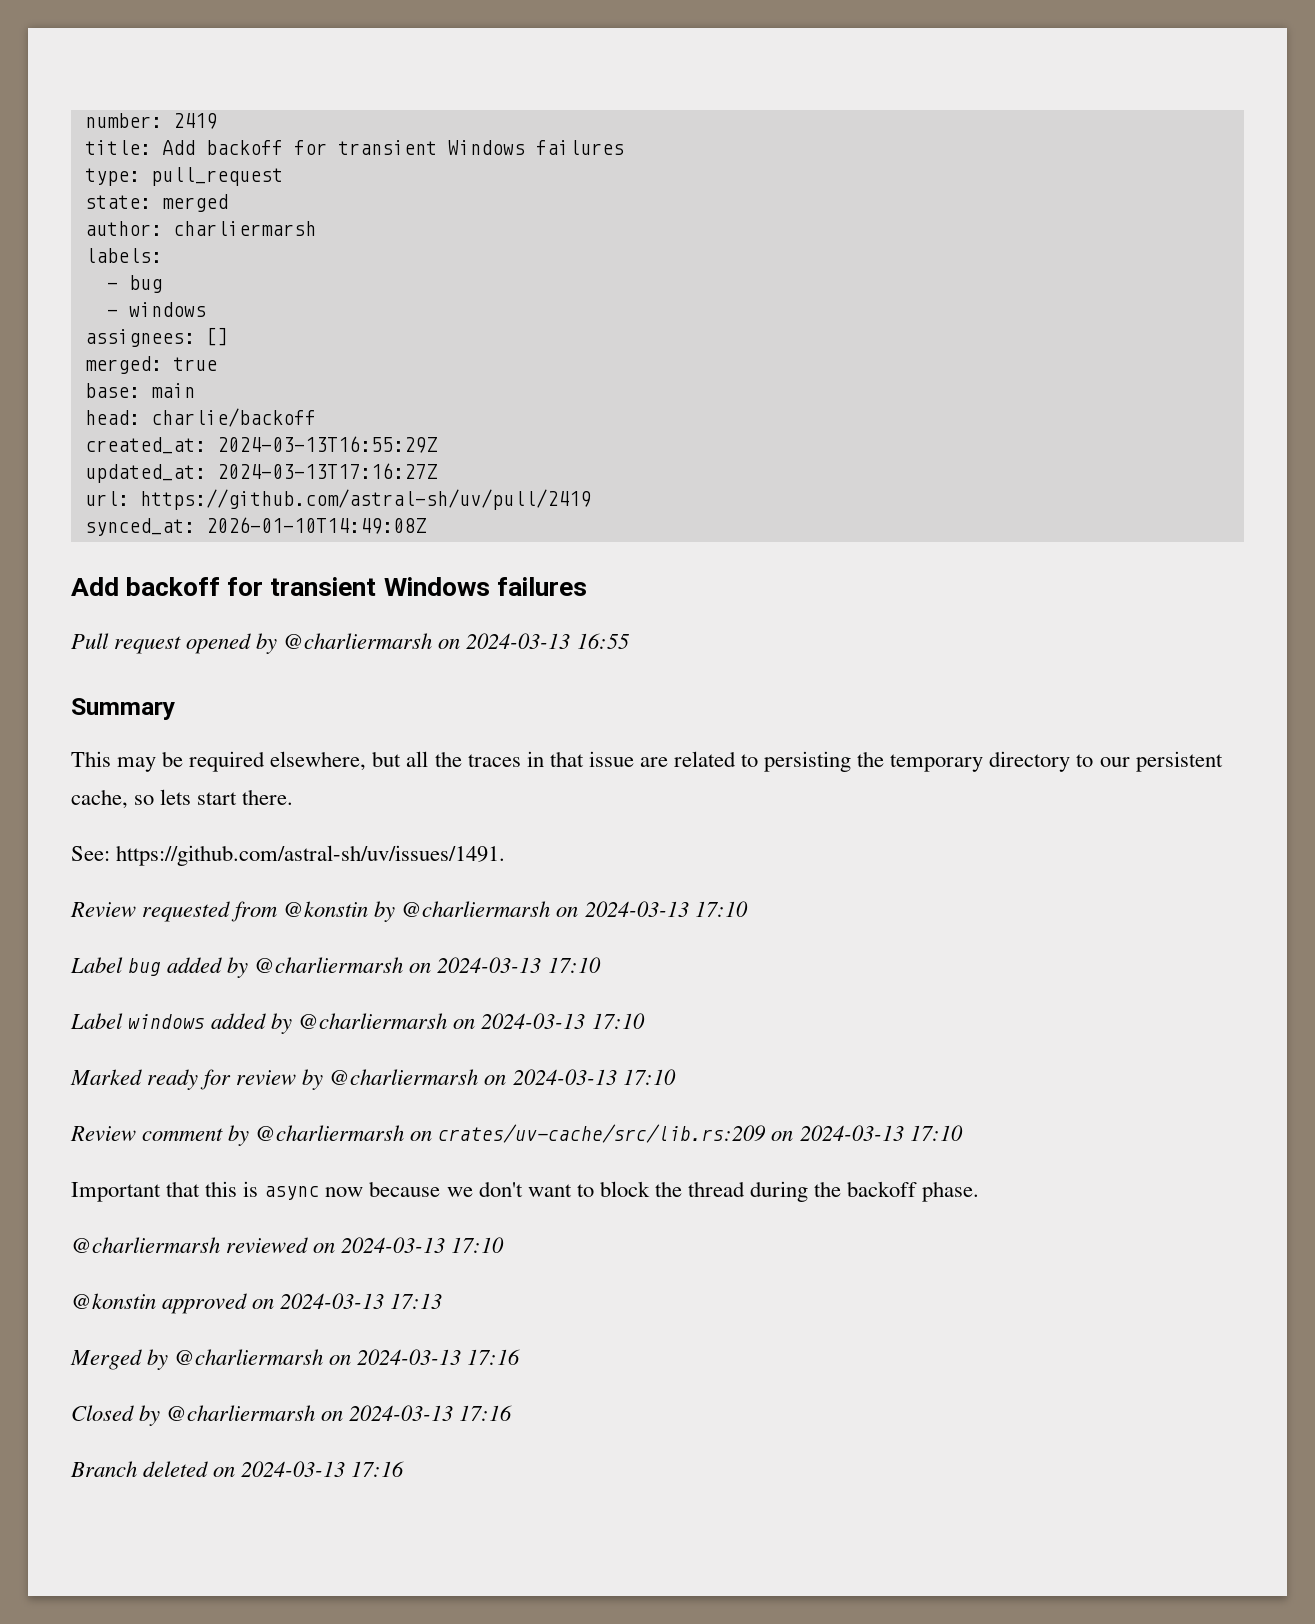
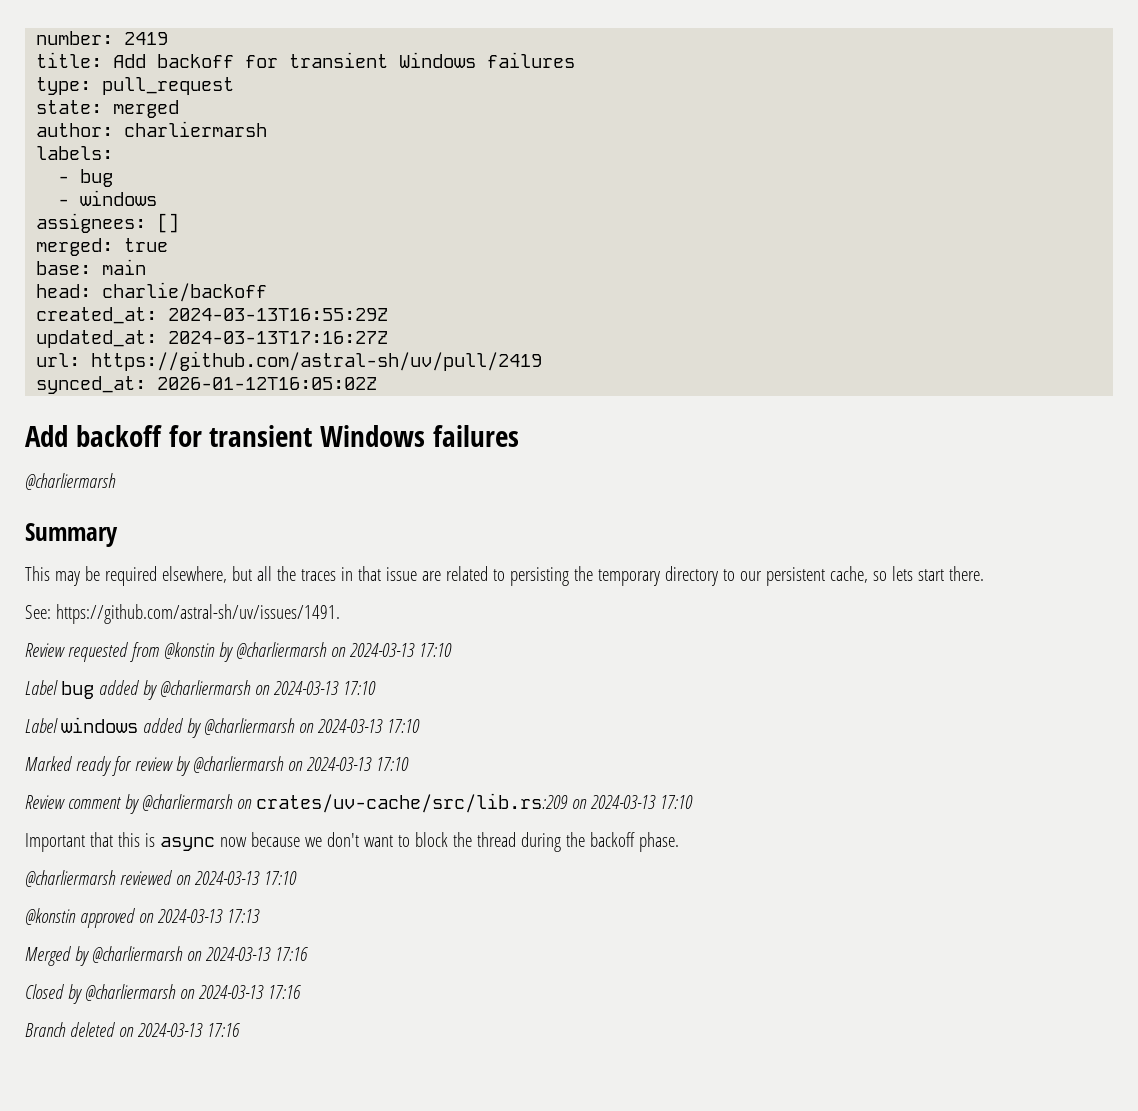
[205,517,426,534] [71,577,587,596] [71,633,630,654] 2026-01-10T14:49:08Z // Add backoff for transient Windows failures // Pull request opened by @charliermarsh on 2024-03-13 16:55 -> [157,377,378,390] [25,425,520,447] [25,473,116,490] 2026-01-12T16:05:02Z // Add backoff for transient Windows failures // @charliermarsh

